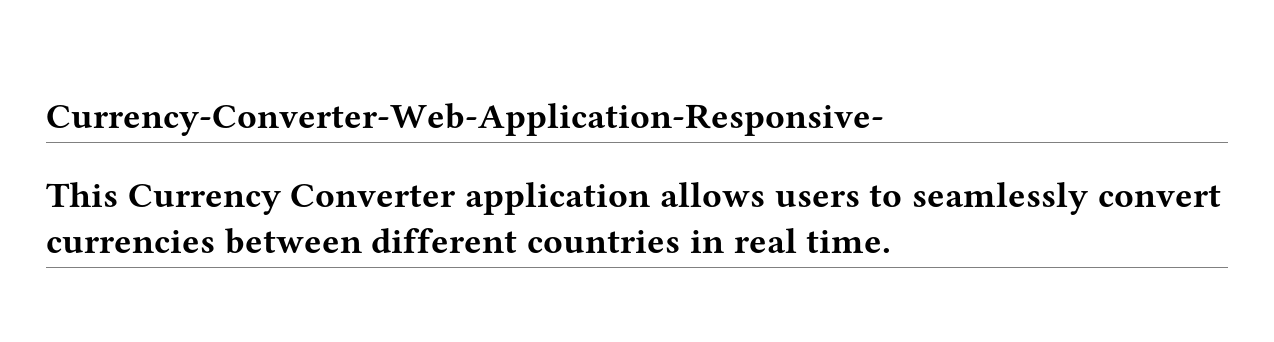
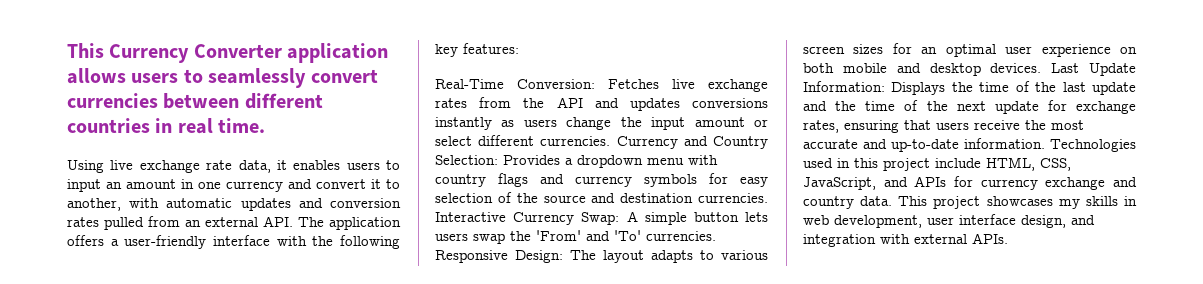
[46,103,884,136] Currency-Converter-Web-Application-Responsive- // -> (67, 50) none
(892, 241) none -> [67,160,400,173] [67,179,400,192] [67,198,401,211] [67,216,401,230] [67,235,400,249] [435,43,519,57] [435,79,768,92] [435,97,768,111] [435,117,768,130] [435,135,768,149] [435,155,718,168] [435,173,768,187] [435,192,768,203] [435,211,768,225] [435,230,716,244] [435,250,768,263] [803,43,1137,57] [803,63,1136,76] [803,81,1136,95] [803,100,1136,114] [803,120,1084,133] [803,138,1136,152] [803,157,1071,171] [803,176,1137,190] [803,196,1137,209] [803,214,1095,228] [803,233,1008,247] // Using live exchange rate data, it enables users to input an amount in one currency and convert it to another, with automatic updates and conversion rates pulled from an external API. The application offers a user-friendly interface with the following key features: // Real-Time Conversion: Fetches live exchange rates from the API and updates conversions instantly as users change the input amount or select different currencies. Currency and Country Selection: Provides a dropdown menu with country flags and currency symbols for easy selection of the source and destination currencies. Interactive Currency Swap: A simple button lets users swap the 'From' and 'To' currencies. Responsive Design: The layout adapts to various screen sizes for an optimal user experience on both mobile and desktop devices. Last Update Information: Displays the time of the last update and the time of the next update for exchange rates, ensuring that users receive the most accurate and up-to-date information. Technologies used in this project include HTML, CSS, JavaScript, and APIs for currency exchange and country data. This project showcases my skills in web development, user interface design, and integration with external APIs.

